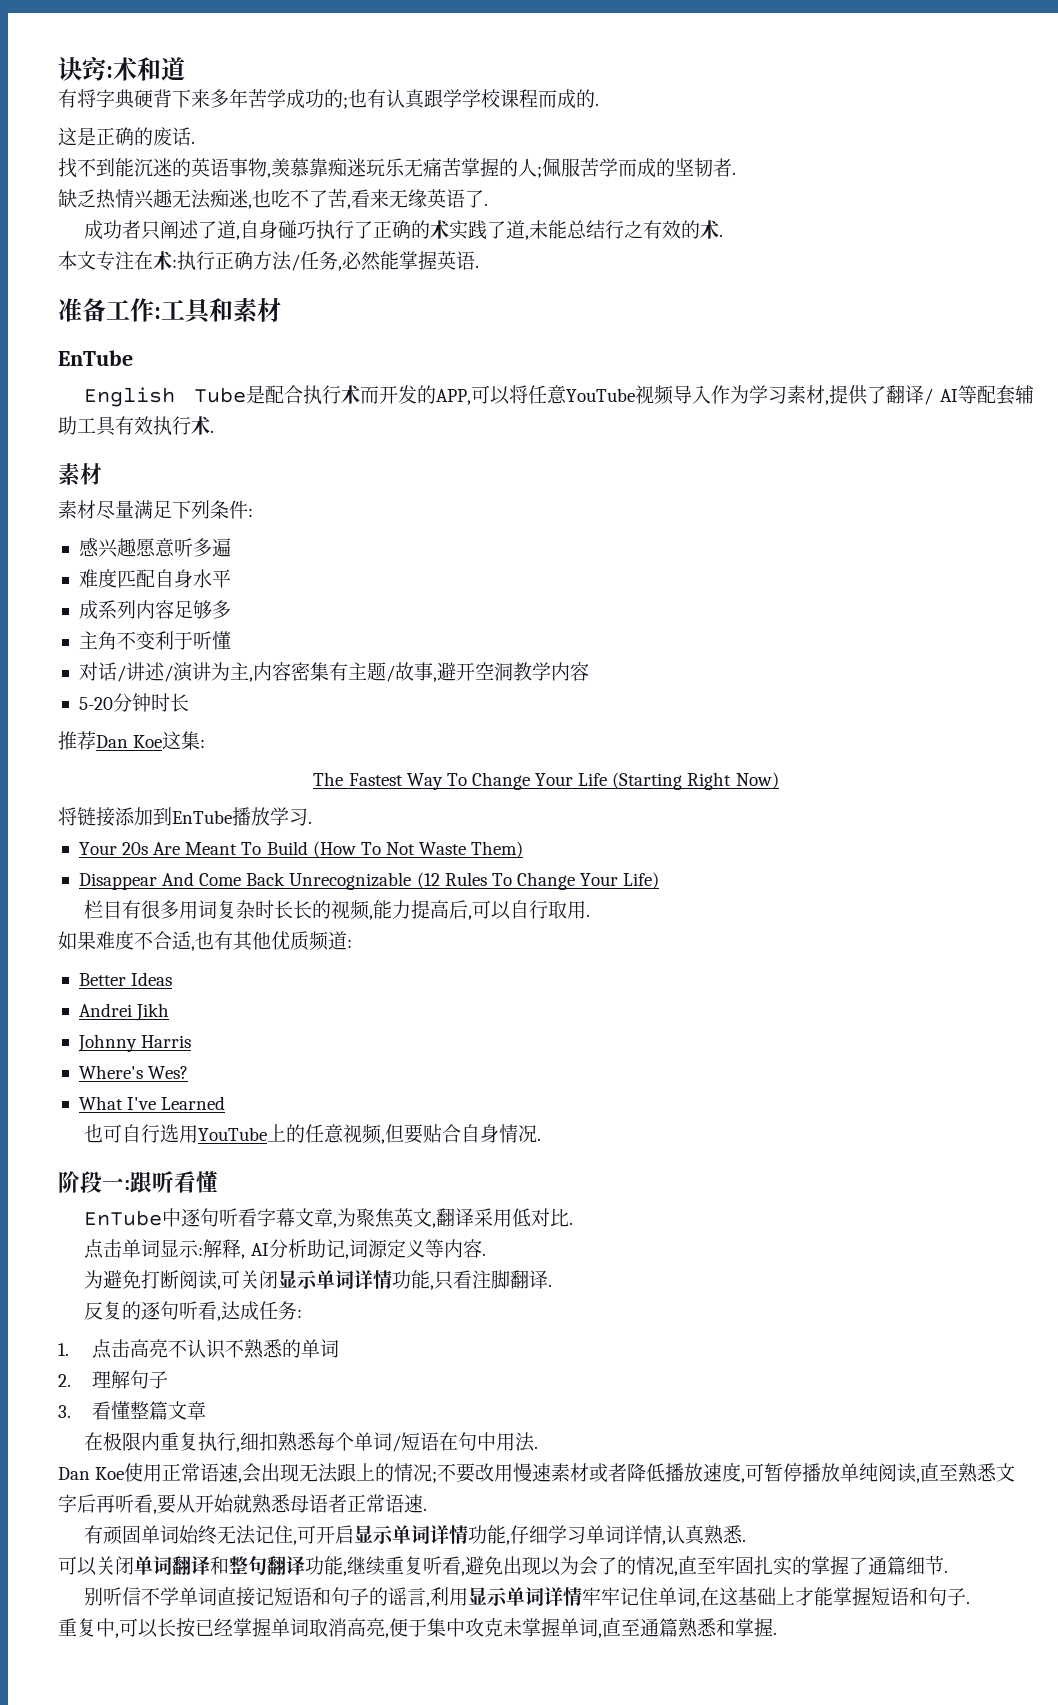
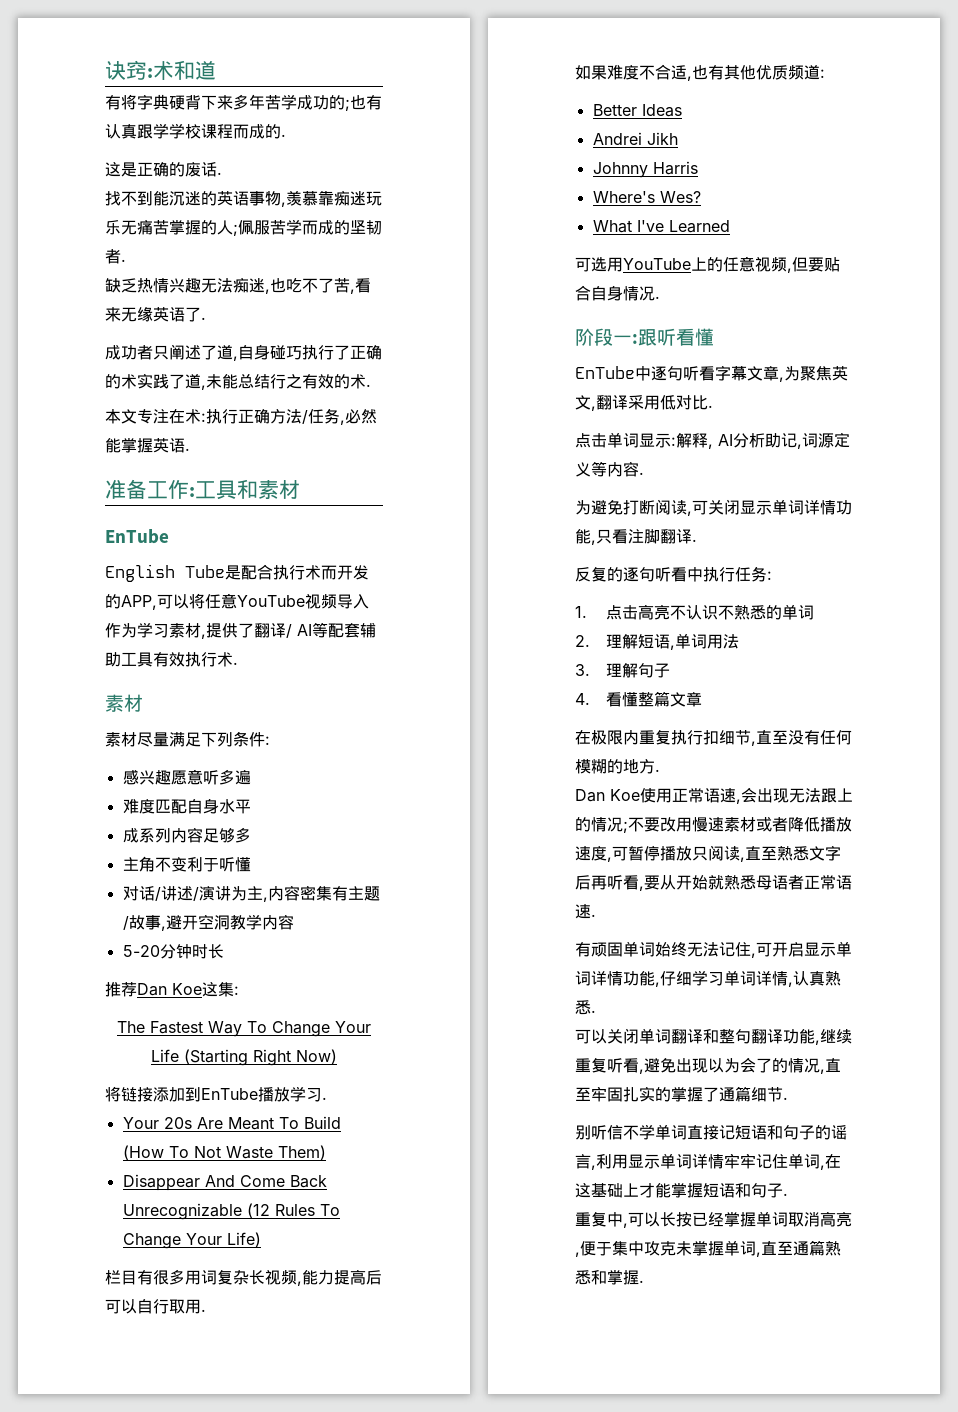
[255,900,332,919] 时长长的 -> [249,1270,265,1285] 长
[468,915,473,920] , -> (382, 1277) none
[84,1124,161,1143] 也可自行 -> [575,257,591,272] 可
[217,1301,260,1321] ,达成 -> [687,567,735,582] 中执行
(130, 1379) none -> [638,633,740,650] [575,663,639,678] 短语,单词用法 // 3.理解
[58,1405,71,1418] 3. -> [575,693,590,705] 4.
[236,1432,536,1452] ,细扣熟悉每个单词/短语在句中用法 -> [703,730,852,746] [575,759,655,774] 扣细节,直至没有任何模糊的地方
[840,1463,879,1482] 单纯 -> [692,846,708,861] 只

